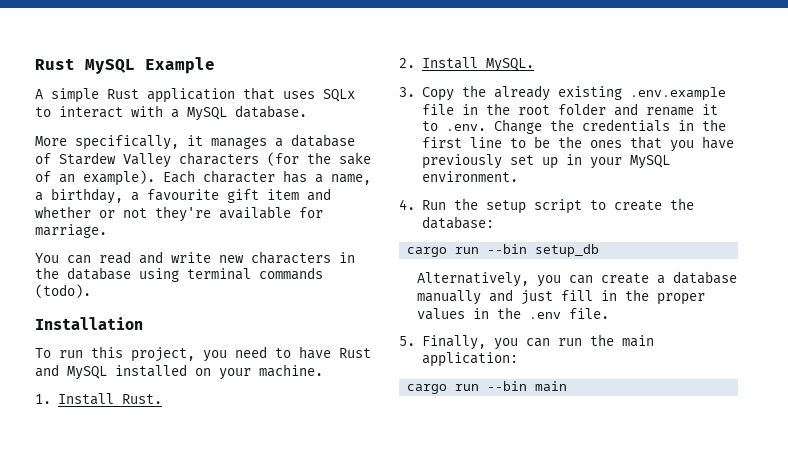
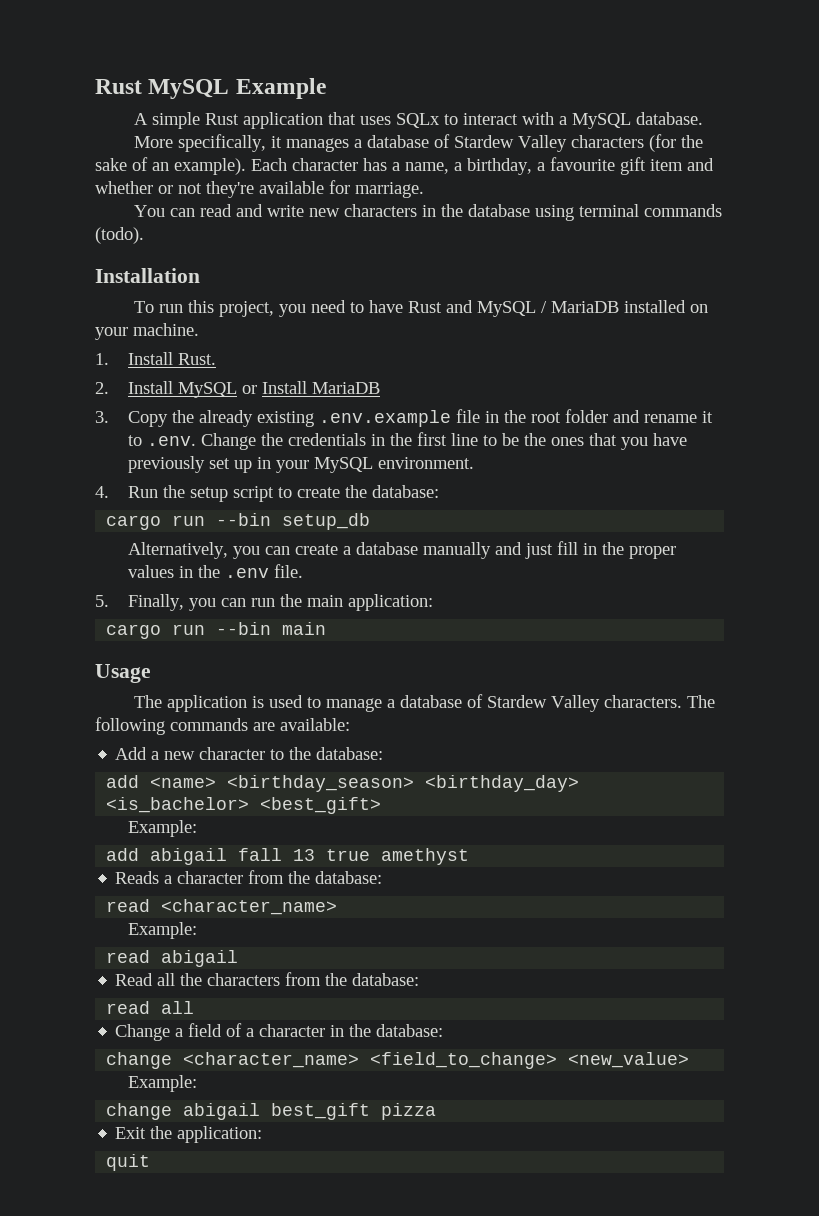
(107, 373) none -> [540,301,619,313] / MariaDB
[485,58,534,72] MySQL. -> [178,381,381,398] MySQL or Install MariaDB
(568, 386) none -> [95,664,151,683] [133,694,715,712] [95,717,350,735] [115,747,384,760] [106,775,580,792] [106,797,382,814] [128,820,198,837] [106,848,470,865] [115,870,383,884] [106,899,338,915] [128,922,198,939] [106,950,239,967] [115,972,420,986] [106,1001,195,1014] [115,1023,444,1041] [106,1052,690,1069] [128,1075,198,1092] [106,1103,437,1120] [115,1126,263,1143] [106,1154,151,1171] // Usage // The application is used to manage a database of Stardew Valley characters. The following commands are available: // Add a new character to the database: // add <name> <birthday_season> <birthday_day> <is_bachelor> <best_gift> // Example: // add abigail fall 13 true amethyst // Reads a character from the database: // read <character_name> // Example: // read abigail // Read all the characters from the database: // read all // Change a field of a character in the database: // change <character_name> <field_to_change> <new_value> // Example: // change abigail best_gift pizza // Exit the application: // quit

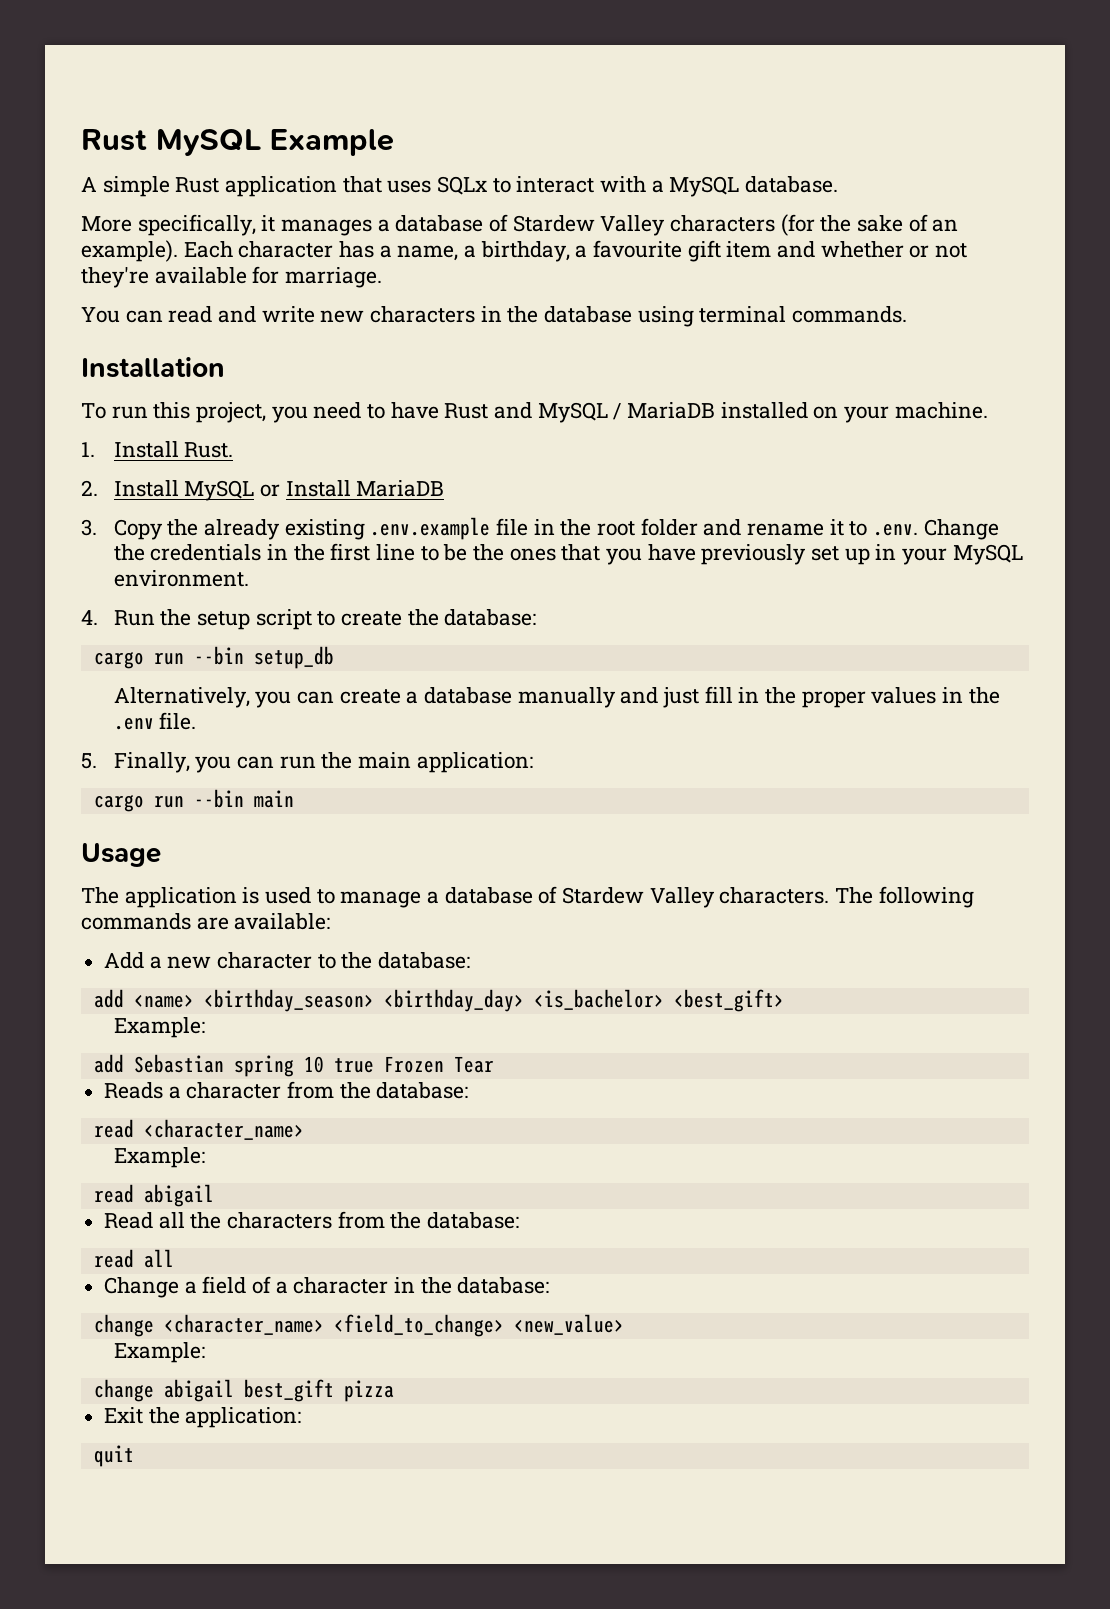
[643,204,722,217] [95,227,144,244] commands (todo). -> [792,306,908,323] commands.
[150,848,470,865] abigail fall 13 true amethyst -> [133,1054,494,1077] Sebastian spring 10 true Frozen Tear

